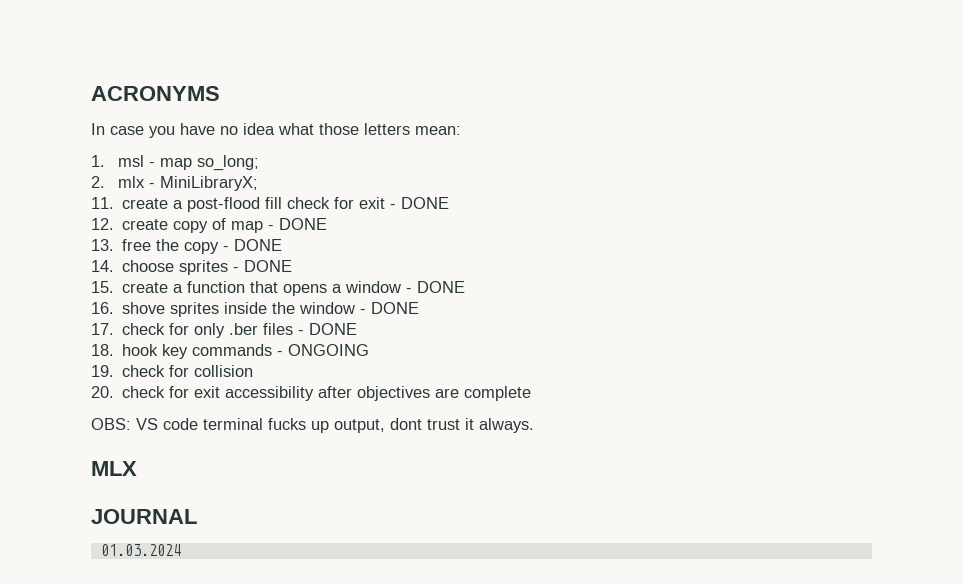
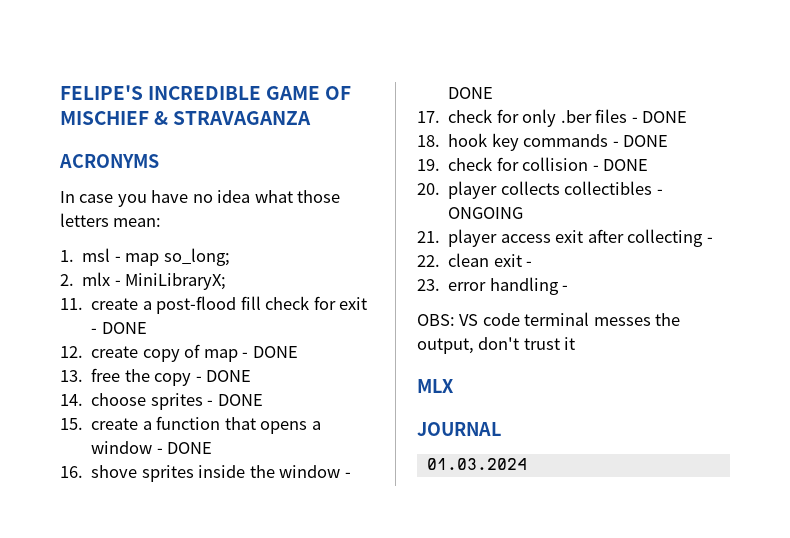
(91, 93) none -> [60,85,352,100] [60,111,312,125] FELIPE'S INCREDIBLE GAME OF MISCHIEF & STRAVAGANZA //
[288,344,370,356] ONGOING -> [623,135,669,147] DONE
(254, 371) none -> [592,159,649,171] - DONE
[122,386,532,401] check for exit accessibility after objectives are complete -> [448,181,663,199] [448,207,524,219] [417,229,713,247] [417,253,533,267] [417,277,569,295] player collects collectibles - ONGOING // 21. player access exit after collecting - // 22. clean exit - // 23. error handling -
[268,418,422,433] fucks up output, dont -> [593,313,681,326] [417,337,520,354] messes the output, don't
[479,418,534,433] always. -> (576, 343) none

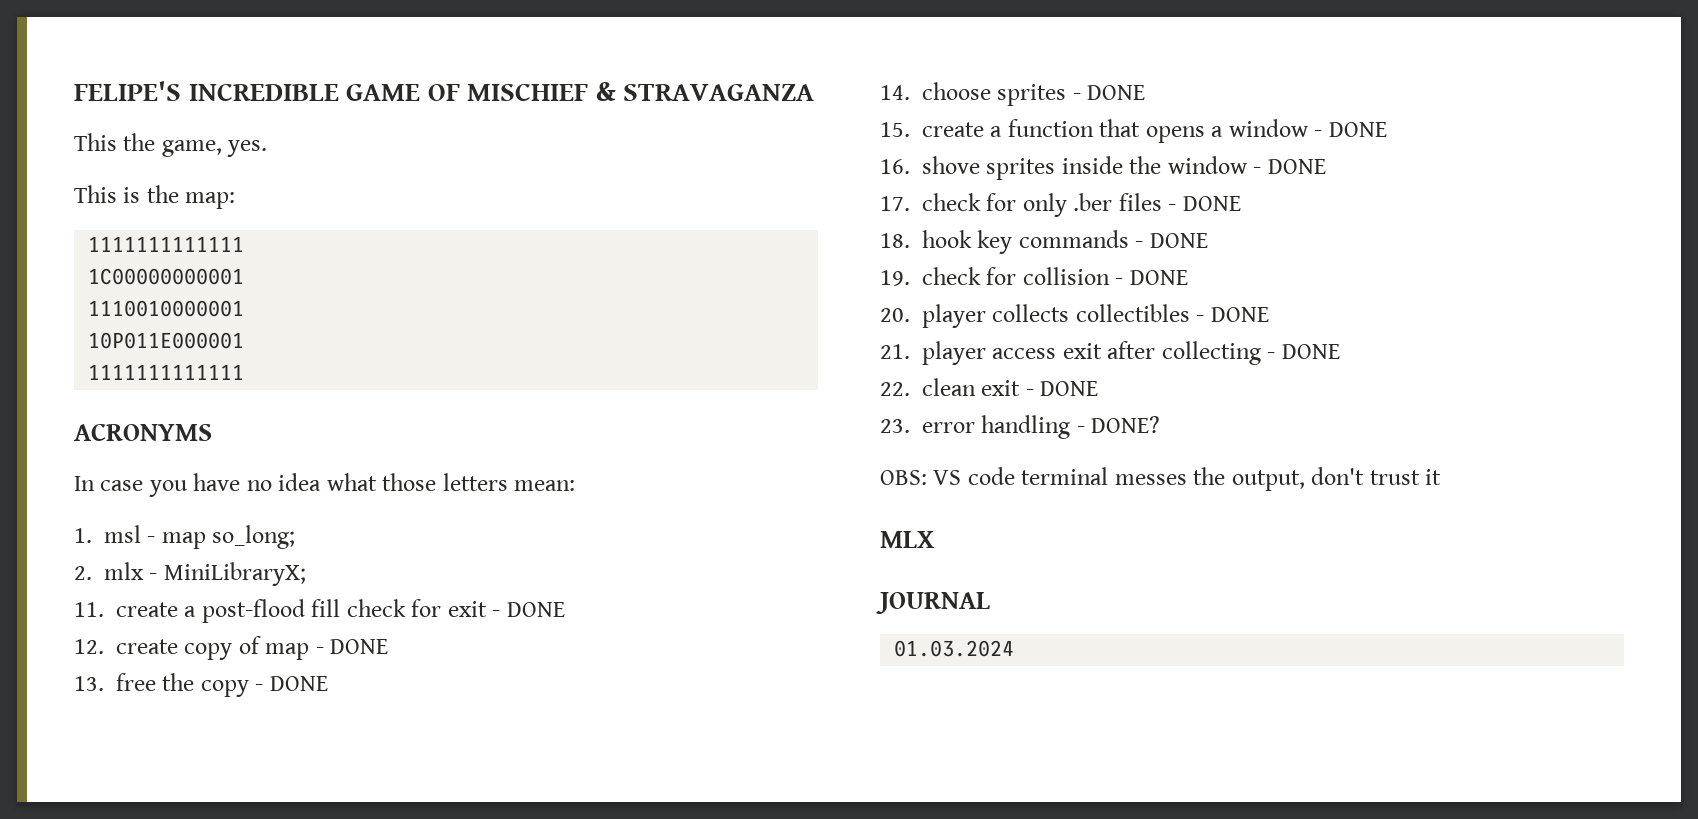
(312, 118) none -> [74,133,268,157] [74,185,236,209] [88,236,245,252] [88,268,245,285] [88,300,245,317] [88,332,245,349] [88,364,245,380] // This the game, yes. // This is the map: // 1111111111111 // 1C00000000001 // 1110010000001 // 10P011E000001 // 1111111111111
[448,207,524,219] ONGOING -> [1210,307,1269,322] DONE
(713, 240) none -> [1281,344,1340,359] DONE
(533, 264) none -> [1040,381,1099,396] DONE
(569, 288) none -> [1091,416,1161,433] DONE?

